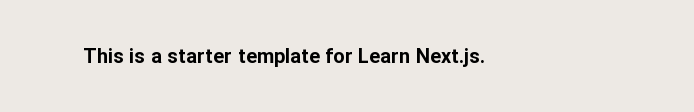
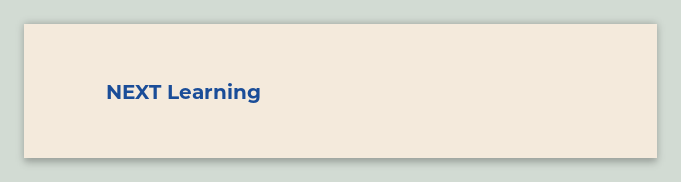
[83,48,485,67] This is a starter template for Learn Next.js. -> [106,83,261,103] NEXT Learning

